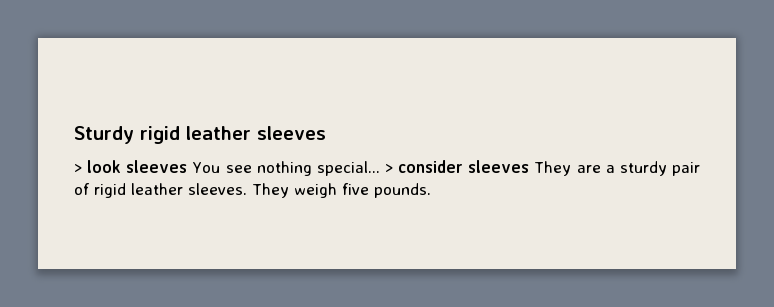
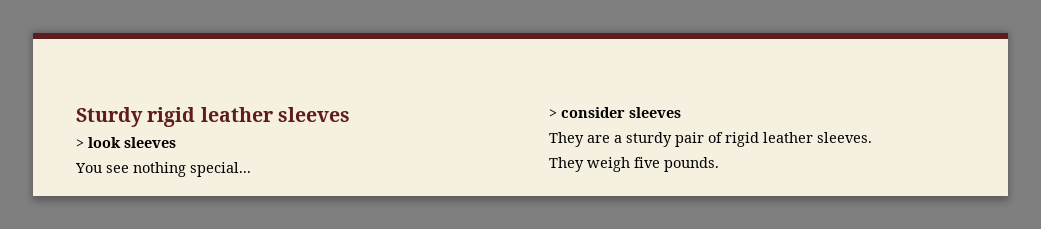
(188, 166) none -> (176, 142) //
(380, 168) none -> (251, 169) //
(530, 166) none -> (681, 112) //
(247, 189) none -> (872, 137) //

